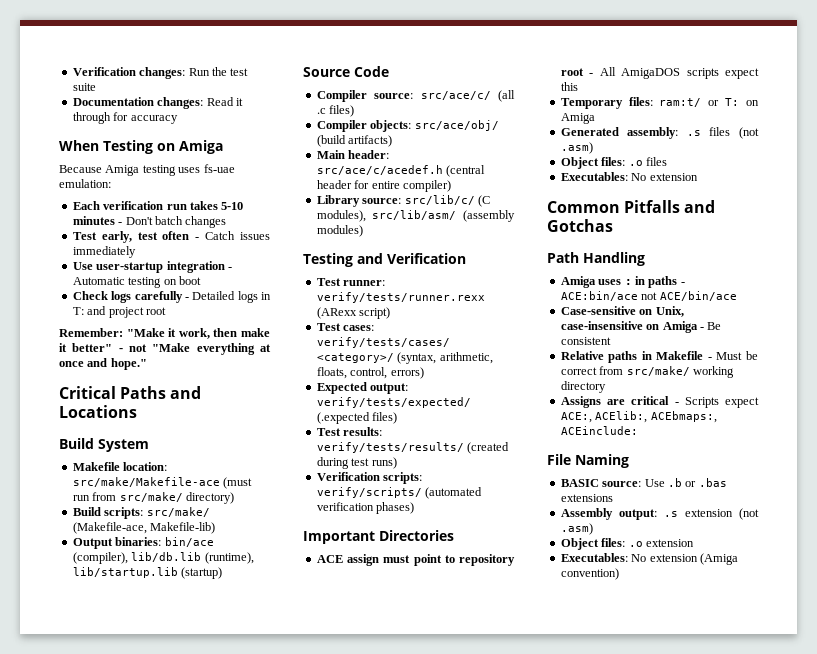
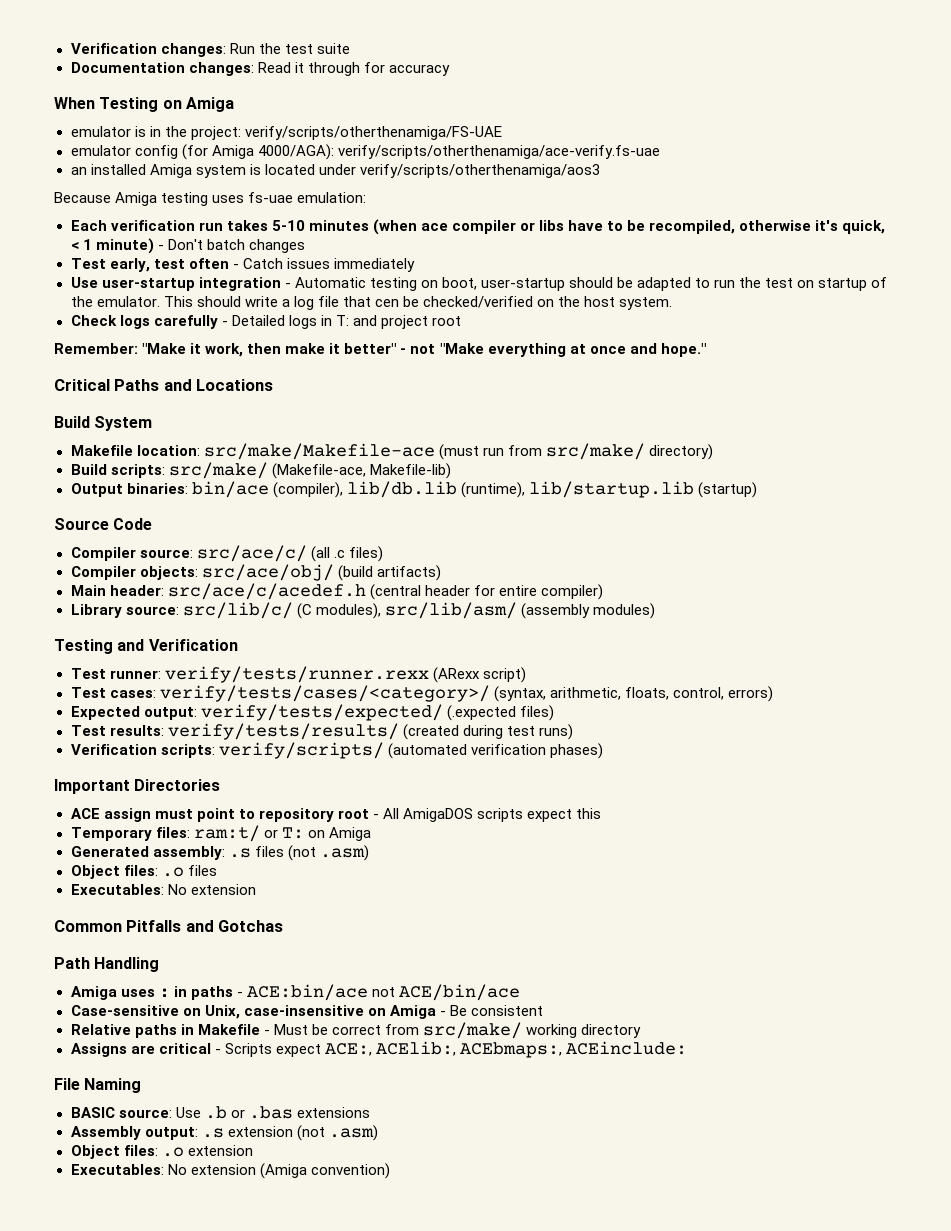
(223, 147) none -> [70,126,502,140] [70,144,660,160] [70,164,600,178] // emulator is in the project: verify/scripts/otherthenamiga/FS-UAE // emulator config (for Amiga 4000/AGA): verify/scripts/otherthenamiga/ace-verify.fs-uae // an installed Amiga system is located under verify/scripts/otherthenamiga/aos3
(115, 220) none -> [372,219,886,235] [70,238,154,254] (when ace compiler or libs have to be recompiled, otherwise it's quick, < 1 minute)
[178,276,201,285] boot -> [441,277,888,291] [70,296,673,310] boot, user-startup should be adapted to run the test on startup of the emulator. This should write a log file that cen be checked/verified on the host system.

